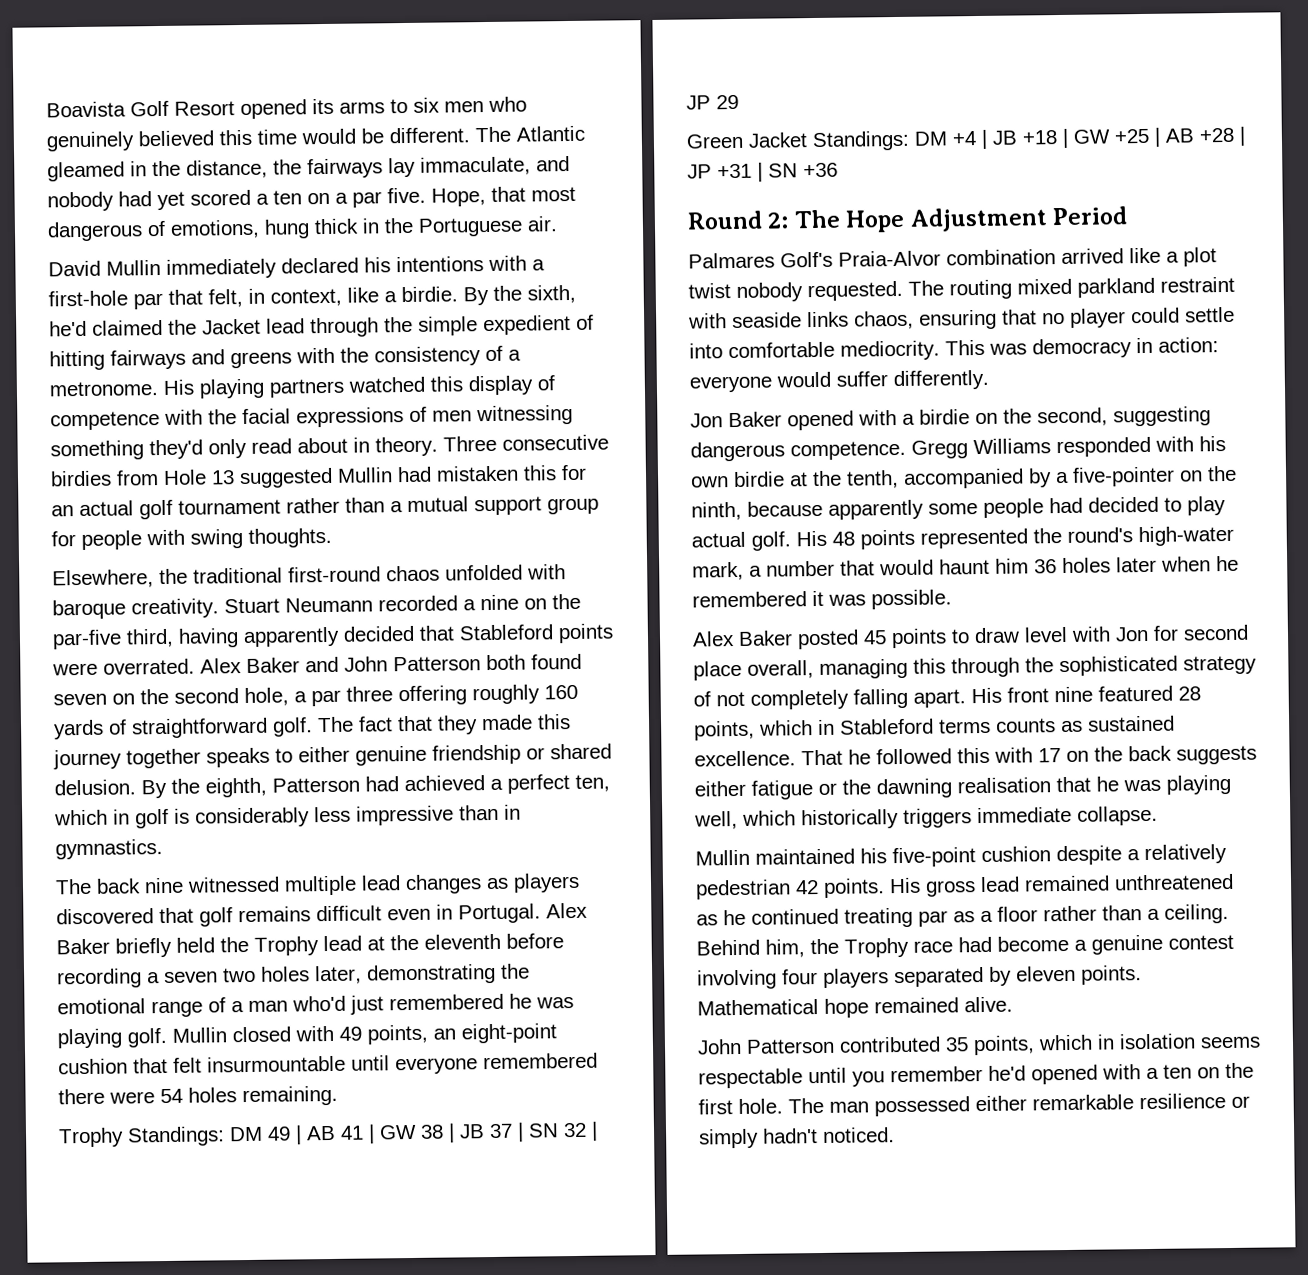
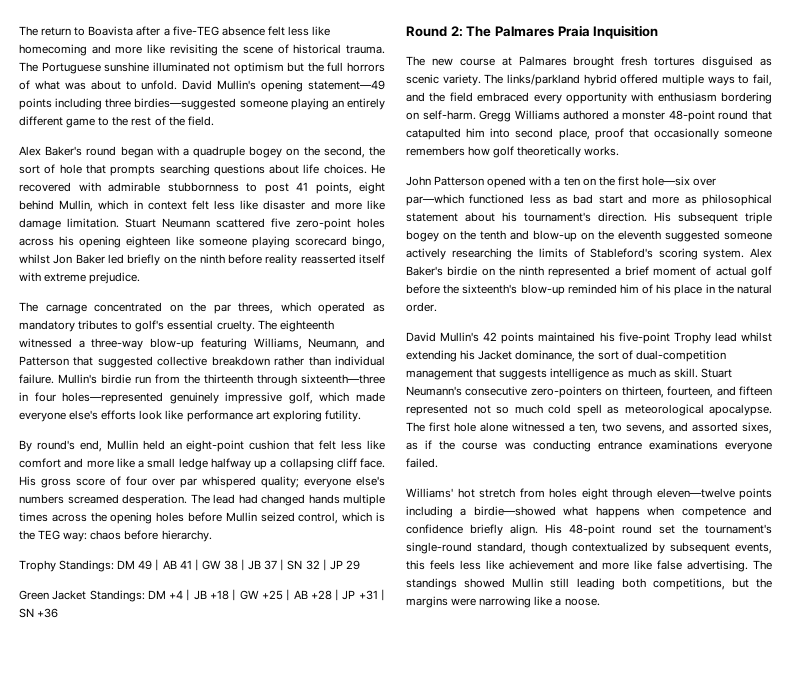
[46,96,527,120] [46,125,585,152] [47,156,570,182] [47,186,576,212] [47,216,558,242] [48,255,545,279] [48,284,576,310] [49,314,594,338] [49,345,521,371] [49,375,555,399] [50,404,573,431] [50,434,609,461] [50,464,587,489] [51,496,599,520] [51,527,332,550] [52,564,566,589] [52,593,581,620] [52,623,614,650] [52,653,582,676] [53,684,578,707] [53,714,571,740] [53,743,612,770] [54,774,610,799] [54,804,521,829] [55,839,163,860] [55,872,580,896] [56,902,588,927] [56,933,564,958] [57,963,530,989] [57,993,574,1018] [57,1024,428,1049] Boavista Golf Resort opened its arms to six men who genuinely believed this time would be different. The Atlantic gleamed in the distance, the fairways lay immaculate, and nobody had yet scored a ten on a par five. Hope, that most dangerous of emotions, hung thick in the Portuguese air. // David Mullin immediately declared his intentions with a first-hole par that felt, in context, like a birdie. By the sixth, he'd claimed the Jacket lead through the simple expedient of hitting fairways and greens with the consistency of a metronome. His playing partners watched this display of competence with the facial expressions of men witnessing something they'd only read about in theory. Three consecutive birdies from Hole 13 suggested Mullin had mistaken this for an actual golf tournament rather than a mutual support group for people with swing thoughts. // Elsewhere, the traditional first-round chaos unfolded with baroque creativity. Stuart Neumann recorded a nine on the par-five third, having apparently decided that Stableford points were overrated. Alex Baker and John Patterson both found seven on the second hole, a par three offering roughly 160 yards of straightforward golf. The fact that they made this journey together speaks to either genuine friendship or shared delusion. By the eighth, Patterson had achieved a perfect ten, which in golf is considerably less impressive than in gymnastics. // The back nine witnessed multiple lead changes as players discovered that golf remains difficult even in Portugal. Alex Baker briefly held the Trophy lead at the eleventh before recording a seven two holes later, demonstrating the emotional range of a man who'd just remembered he was playing golf. Mullin closed with 49 points, -> [19,26,331,36] [19,44,385,56] [19,62,385,74] [19,80,385,92] [19,98,386,110] [19,116,214,128] [19,146,385,158] [19,164,386,176] [19,182,385,194] [19,200,386,212] [19,218,385,230] [19,236,385,248] [19,254,386,266] [19,272,141,284] [19,302,385,314] [19,320,334,332] [19,338,385,350] [19,356,385,368] [19,374,385,386] [19,392,385,404] [19,410,361,422] [19,440,165,452] The return to Boavista after a five-TEG absence felt less like homecoming and more like revisiting the scene of historical trauma. The Portuguese sunshine illuminated not optimism but the full horrors of what was about to unfold. David Mullin's opening statement—49 points including three birdies—suggested someone playing an entirely different game to the rest of the field. // Alex Baker's round began with a quadruple bogey on the second, the sort of hole that prompts searching questions about life choices. He recovered with admirable stubbornness to post 41 points, eight behind Mullin, which in context felt less like disaster and more like damage limitation. Stuart Neumann scattered five zero-point holes across his opening eighteen like someone playing scorecard bingo, whilst Jon Baker led briefly on the ninth before reality reasserted itself with extreme prejudice. // The carnage concentrated on the par threes, which operated as mandatory tributes to golf's essential cruelty. The eighteenth witnessed a three-way blow-up featuring Williams, Neumann, and Patterson that suggested collective breakdown rather than individual failure. Mullin's birdie run from the thirteenth through sixteenth—three in four holes—represented genuinely impressive golf, which made everyone else's efforts look like performance art exploring futility. // By round's end, Mullin held
[207,1052,598,1075] [58,1085,338,1107] insurmountable until everyone remembered there were 54 holes remaining. -> [341,440,385,450] [19,458,385,470] [19,476,385,488] [19,494,385,506] [19,512,386,524] [19,530,212,542] less like comfort and more like a small ledge halfway up a collapsing cliff face. His gross score of four over par whispered quality; everyone else's numbers screamed desperation. The lead had changed hands multiple times across the opening holes before Mullin seized control, which is the TEG way: chaos before hierarchy.
[845,206,1128,233] [688,247,1217,269] [688,276,1235,302] [688,306,1235,330] [689,337,1219,361] [689,369,989,393] [690,406,1211,431] [690,436,1226,462] [691,465,1237,489] [691,496,1226,521] [691,525,1234,551] [692,555,1239,581] [692,589,952,610] [692,624,1249,650] [693,655,1257,681] [693,685,1201,710] [694,715,1175,741] [694,745,1257,767] [694,774,1231,800] [694,805,1158,830] [695,844,1227,868] [695,873,1234,900] [696,904,1229,928] [696,934,1234,958] [697,965,1142,990] [697,996,1013,1018] [697,1033,1261,1056] [698,1065,1026,1089] Hope Adjustment Period // Palmares Golf's Praia-Alvor combination arrived like a plot twist nobody requested. The routing mixed parkland restraint with seaside links chaos, ensuring that no player could settle into comfortable mediocrity. This was democracy in action: everyone would suffer differently. // Jon Baker opened with a birdie on the second, suggesting dangerous competence. Gregg Williams responded with his own birdie at the tenth, accompanied by a five-pointer on the ninth, because apparently some people had decided to play actual golf. His 48 points represented the round's high-water mark, a number that would haunt him 36 holes later when he remembered it was possible. // Alex Baker posted 45 points to draw level with Jon for second place overall, managing this through the sophisticated strategy of not completely falling apart. His front nine featured 28 points, which in Stableford terms counts as sustained excellence. That he followed this with 17 on the back suggests either fatigue or the dawning realisation that he was playing well, which historically triggers immediate collapse. // Mullin maintained his five-point cushion despite a relatively pedestrian 42 points. His gross lead remained unthreatened as he continued treating par as a floor rather than a ceiling. Behind him, the Trophy race had become a genuine contest involving four players separated by eleven points. Mathematical hope remained alive. // John Patterson contributed 35 points, which in isolation seems respectable until you remember he'd -> [494,25,659,39] [406,56,772,68] [406,74,772,86] [406,92,772,104] [406,110,772,122] [406,128,772,140] [406,146,620,158] [406,176,485,186] Palmares Praia Inquisition // The new course at Palmares brought fresh tortures disguised as scenic variety. The links/parkland hybrid offered multiple ways to fail, and the field embraced every opportunity with enthusiasm bordering on self-harm. Gregg Williams authored a monster 48-point round that catapulted him into second place, proof that occasionally someone remembers how golf theoretically works. // John Patterson
[738,1093,1250,1117] [699,1127,895,1149] hole. The man possessed either remarkable resilience or simply hadn't noticed. -> [641,176,717,186] [406,194,772,206] [406,212,772,224] [406,230,772,242] [406,248,772,260] [406,266,772,278] [406,284,772,296] [406,302,437,312] [406,332,772,344] [406,350,726,362] [406,368,732,380] [406,386,772,398] [406,404,772,416] [406,422,772,434] [406,440,772,452] [406,458,438,468] [406,488,772,500] [406,506,772,518] [406,524,772,536] [406,542,772,554] [406,560,772,572] [406,578,772,590] [406,596,600,608] hole—six over par—which functioned less as bad start and more as philosophical statement about his tournament's direction. His subsequent triple bogey on the tenth and blow-up on the eleventh suggested someone actively researching the limits of Stableford's scoring system. Alex Baker's birdie on the ninth represented a brief moment of actual golf before the sixteenth's blow-up reminded him of his place in the natural order. // David Mullin's 42 points maintained his five-point Trophy lead whilst extending his Jacket dominance, the sort of dual-competition management that suggests intelligence as much as skill. Stuart Neumann's consecutive zero-pointers on thirteen, fourteen, and fifteen represented not so much cold spell as meteorological apocalypse. The first hole alone witnessed a ten, two sevens, and assorted sixes, as if the course was conducting entrance examinations everyone failed. // Williams' hot stretch from holes eight through eleven—twelve points including a birdie—showed what happens when competence and confidence briefly align. His 48-point round set the tournament's single-round standard, though contextualized by subsequent events, this feels less like achievement and more like false advertising. The standings showed Mullin still leading both competitions, but the margins were narrowing like a noose.

